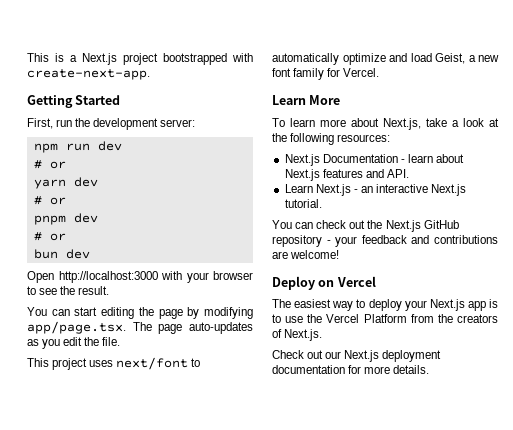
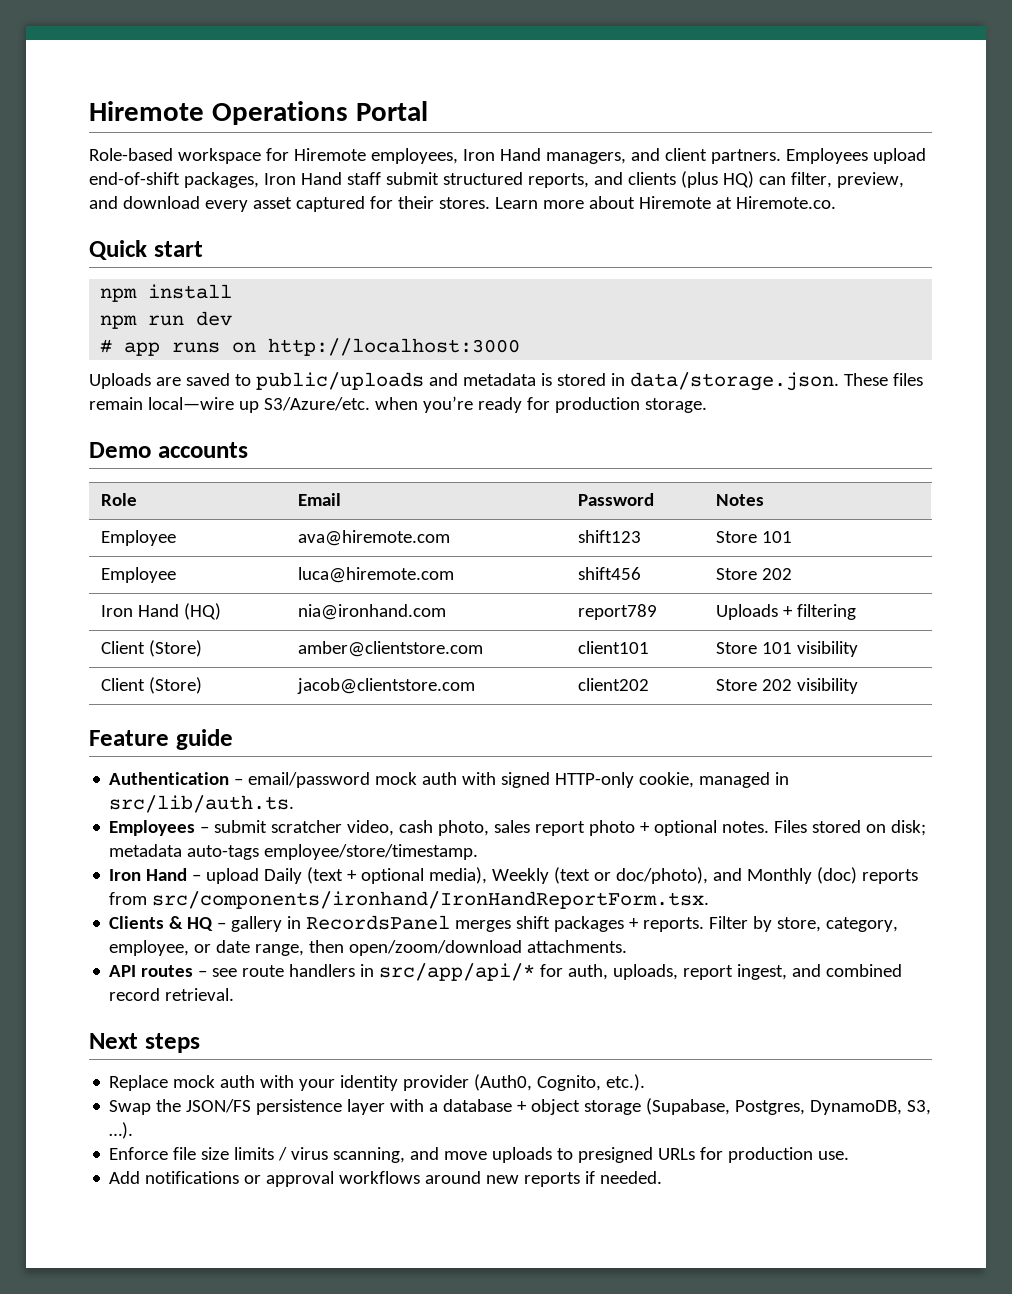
[27,53,253,65] [27,69,150,80] [27,95,121,108] [27,118,196,130] [33,141,122,153] [33,160,66,169] [33,177,98,189] [33,196,66,205] [33,213,98,225] [33,232,66,241] [33,249,90,259] [27,271,253,283] [27,286,110,295] [27,307,253,319] [27,321,253,334] [27,337,121,349] [27,357,201,370] [272,53,499,65] [272,68,380,80] [272,95,341,105] [272,118,499,130] [272,133,391,145] [284,154,465,166] [284,169,409,181] [284,184,467,196] [284,199,322,208] [272,220,459,232] [272,235,498,247] [272,250,340,259] [272,276,376,290] [272,299,498,311] [272,314,498,323] [272,329,323,341] [272,350,442,362] [272,365,430,374] This is a Next.js project bootstrapped with create-next-app. // Getting Started // First, run the development server: // npm run dev // # or // yarn dev // # or // pnpm dev // # or // bun dev // Open http://localhost:3000 with your browser to see the result. // You can start editing the page by modifying app/page.tsx. The page auto-updates as you edit the file. // This project uses next/font to automatically optimize and load Geist, a new font family for Vercel. // Learn More // To learn more about Next.js, take a look at the following resources: // Next.js Documentation - learn about Next.js features and API. // Learn Next.js - an interactive Next.js tutorial. // You can check out the Next.js GitHub repository - your feedback and contributions are welcome! // Deploy on Vercel // The easiest way to deploy your Next.js app is to use the Vercel Platform from the creators of Next.js. // Check out our Next.js deployment documentation for more details. -> [89,101,428,125] [89,148,926,164] [89,171,904,188] [89,196,836,212] [89,240,203,260] [100,284,233,302] [100,311,233,329] [100,338,521,356] [89,372,923,391] [89,396,707,413] [89,442,248,458] [100,493,137,506] [297,493,341,506] [577,493,654,506] [715,494,764,506] [100,530,176,546] [297,530,450,546] [577,530,641,543] [715,531,792,543] [100,567,176,583] [297,567,454,583] [577,567,641,580] [715,568,792,580] [100,603,221,620] [297,604,446,620] [577,604,657,620] [715,604,856,620] [100,640,202,657] [297,641,483,657] [577,641,649,654] [715,641,858,657] [100,677,202,694] [296,678,475,694] [577,678,649,691] [715,678,858,694] [89,729,233,750] [109,772,790,788] [109,795,295,813] [109,820,927,836] [109,844,479,860] [109,867,919,884] [109,891,710,909] [109,915,899,932] [109,940,628,956] [109,963,903,981] [109,988,235,1001] [89,1033,200,1053] [109,1074,646,1091] [109,1098,932,1115] [109,1122,134,1139] [109,1147,850,1163] [109,1171,663,1187] Hiremote Operations Portal // Role-based workspace for Hiremote employees, Iron Hand managers, and client partners. Employees upload end-of-shift packages, Iron Hand staff submit structured reports, and clients (plus HQ) can filter, preview, and download every asset captured for their stores. Learn more about Hiremote at Hiremote.co. // Quick start // npm install // npm run dev // # app runs on http://localhost:3000 // Uploads are saved to public/uploads and metadata is stored in data/storage.json. These files remain local—wire up S3/Azure/etc. when you’re ready for production storage. // Demo accounts // Role | Email | Password | Notes // Employee | ava@hiremote.com | shift123 | Store 101 // Employee | luca@hiremote.com | shift456 | Store 202 // Iron Hand (HQ) | nia@ironhand.com | report789 | Uploads + filtering // Client (Store) | amber@clientstore.com | client101 | Store 101 visibility // Client (Store) | jacob@clientstore.com | client202 | Store 202 visibility // Feature guide // Authentication – email/password mock auth with signed HTTP-only cookie, managed in src/lib/auth.ts. // Employees – submit scratcher video, cash photo, sales report photo + optional notes. Files stored on disk; metadata auto-tags employee/store/timestamp. // Iron Hand – upload Daily (text + optional media), Weekly (text or doc/photo), and Monthly (doc) reports from src/components/ironhand/IronHandReportForm.tsx. // Clients & HQ – gallery in RecordsPanel merges shift packages + reports. Filter by store, category, employee, or date range, then open/zoom/download attachments. // API routes – see route handlers in src/app/api/* for auth, uploads, report ingest, and combined record retrieval. // Next steps // Replace mock auth with your identity provider (Auth0, Cognito, etc.). // Swap the JSON/FS persistence layer with a database + object storage (Supabase, Postgres, DynamoDB, S3, …). // Enforce file size limits / virus scanning, and move uploads to presigned URLs for production use. // Add notifications or approval workflows around new reports if needed.

